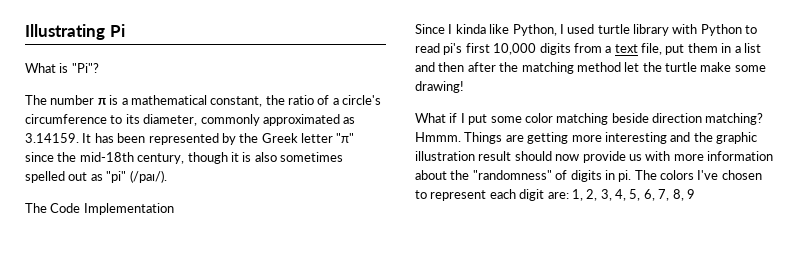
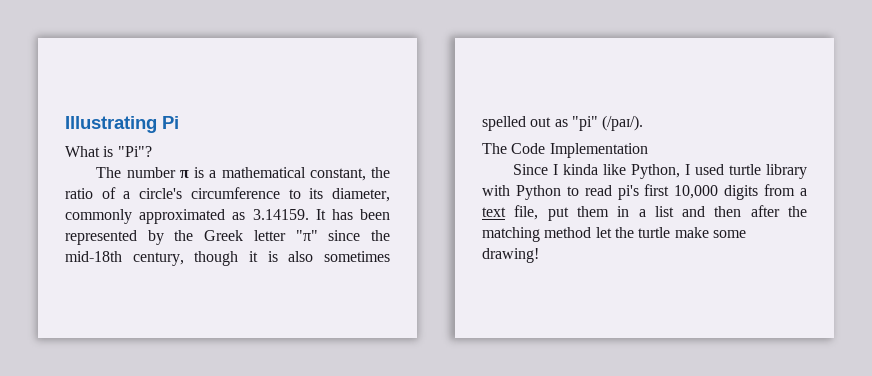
[415,113,764,125] [415,132,757,144] [415,151,773,163] [415,170,762,182] [415,189,695,201] // What if I put some color matching beside direction matching? Hmmm. Things are getting more interesting and the graphic illustration result should now provide us with more information about the "randomness" of digits in pi. The colors I've chosen to represent each digit are: 1, 2, 3, 4, 5, 6, 7, 8, 9 -> (539, 255) none

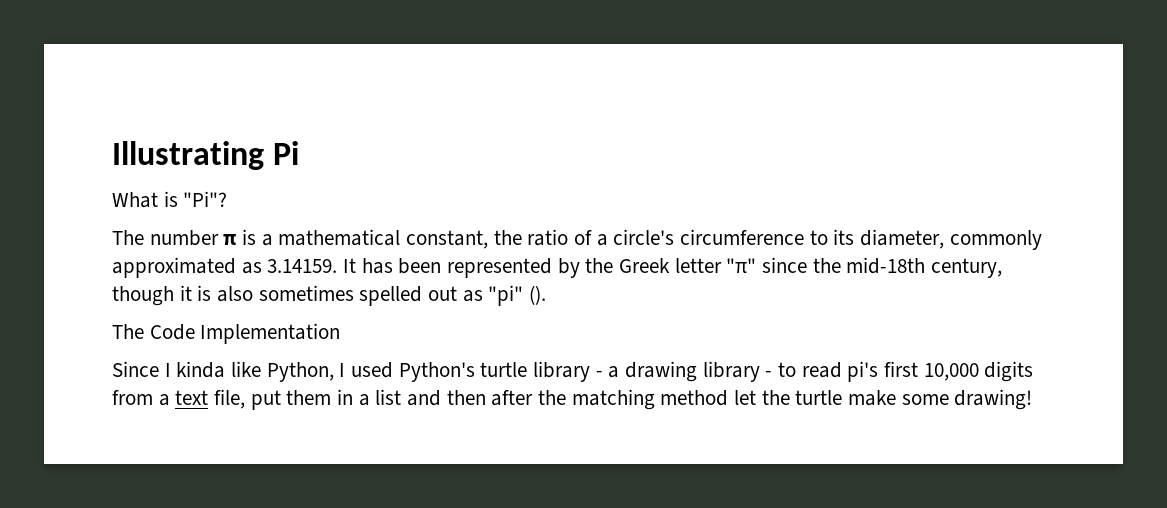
[602,115,644,131] (/paɪ/). -> [529,285,547,305] ().
(725, 169) none -> [398,362,475,382] Python's
[482,185,561,200] with Python -> [595,361,773,382] - a drawing library -

